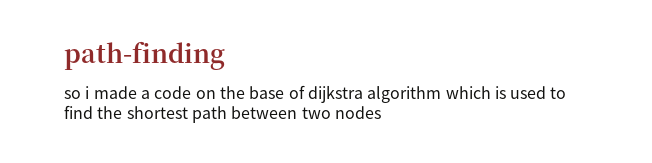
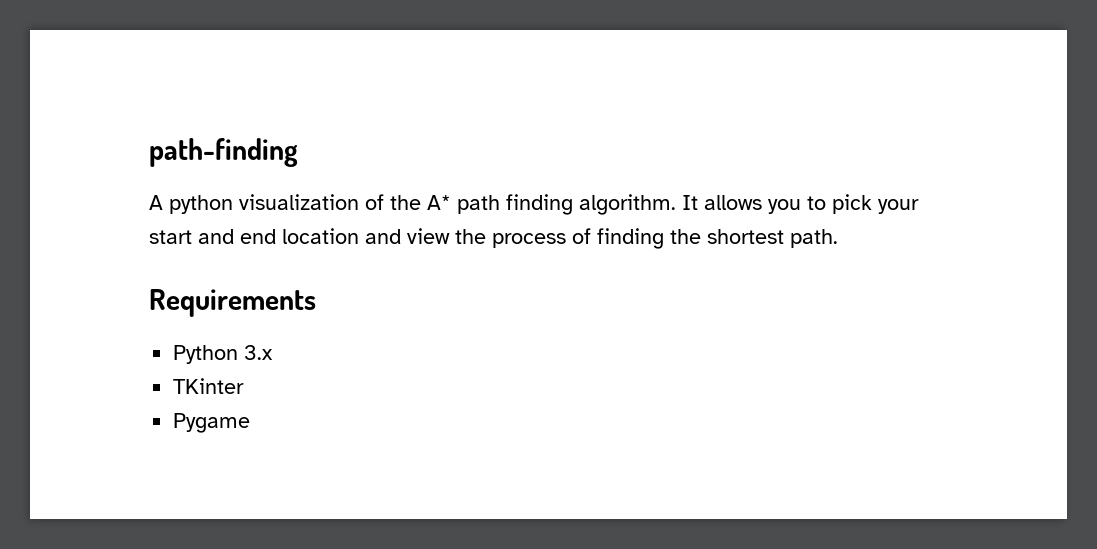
[64,85,567,103] [64,105,381,123] so i made a code on the base of dijkstra algorithm which is used to find the shortest path between two nodes -> [149,194,919,215] [149,228,838,249] [149,289,316,317] [173,345,274,364] [173,378,245,394] [173,413,251,433] A python visualization of the A* path finding algorithm. It allows you to pick your start and end location and view the process of finding the shortest path. // Requirements // Python 3.x // TKinter // Pygame

